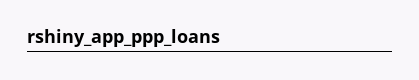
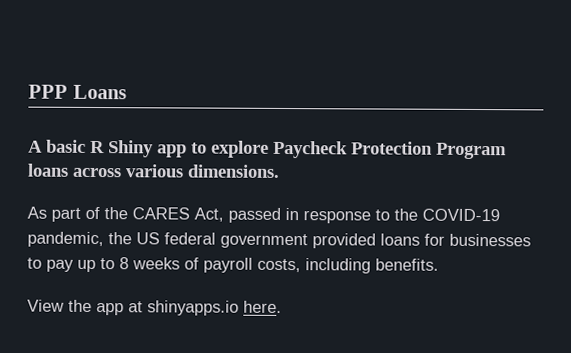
[27,29,220,47] rshiny_app_ppp_loans -> [28,84,127,100] [28,139,507,160] [27,163,280,178] [27,206,500,224] [27,231,531,249] [27,257,439,274] [27,299,282,316] PPP Loans // A basic R Shiny app to explore Paycheck Protection Program loans across various dimensions. // As part of the CARES Act, passed in response to the COVID-19 pandemic, the US federal government provided loans for businesses to pay up to 8 weeks of payroll costs, including benefits. // View the app at shinyapps.io here.

